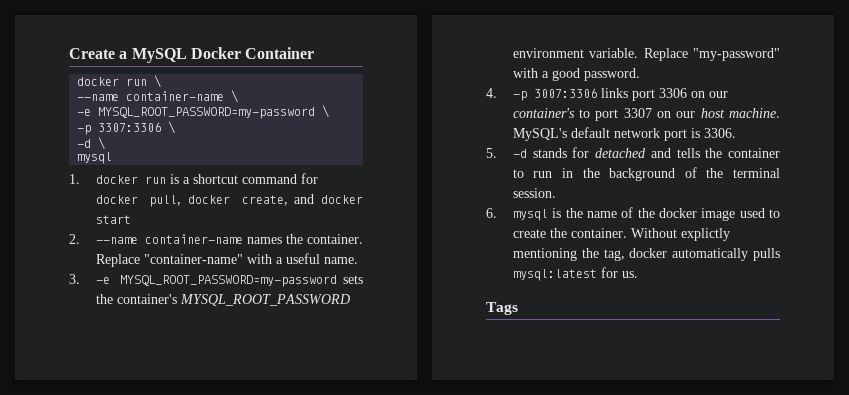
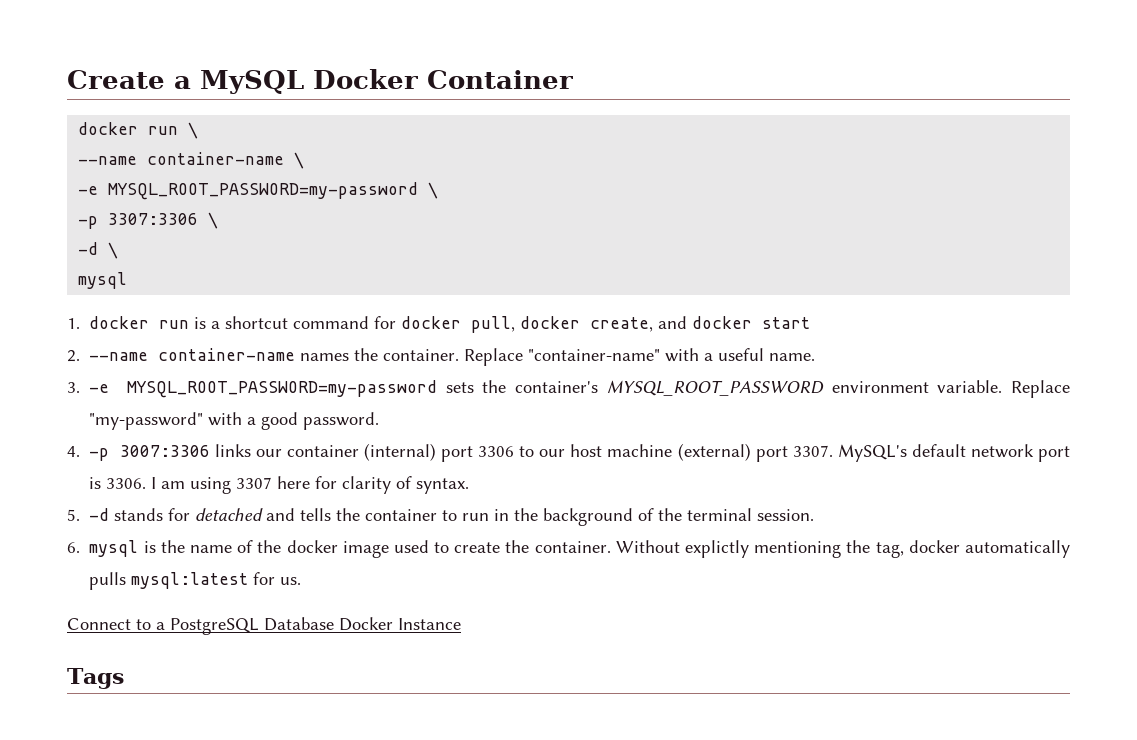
[631,88,728,101] [512,108,780,121] port 3306 on our container's to port 3307 on our host machine. -> [255,443,833,462] our container (internal) port 3306 to our host machine (external) port 3307.
(736, 133) none -> [151,476,470,494] I am using 3307 here for clarity of syntax.
(638, 274) none -> [67,617,461,635] // Connect to a PostgreSQL Database Docker Instance

